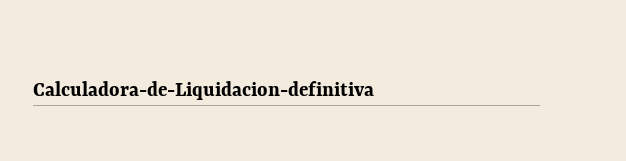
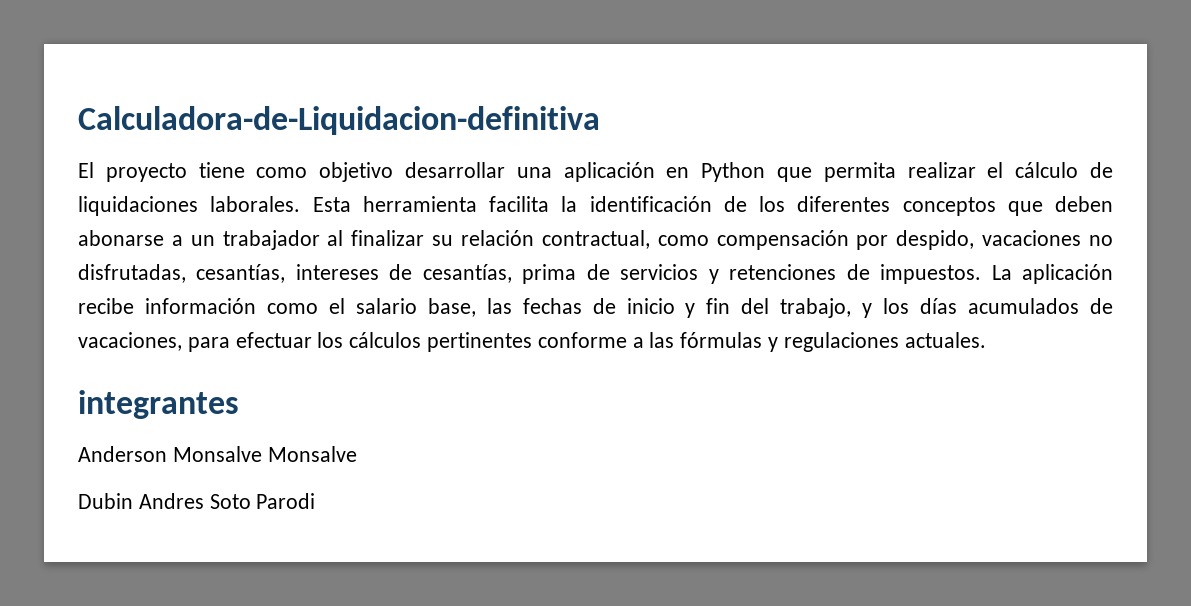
(374, 90) none -> [78,162,1113,182] [78,196,1113,216] [78,230,1113,250] [78,264,1113,284] [78,298,1114,318] [78,332,986,352] [78,390,239,419] [78,446,357,462] [78,493,316,509] // El proyecto tiene como objetivo desarrollar una aplicación en Python que permita realizar el cálculo de liquidaciones laborales. Esta herramienta facilita la identificación de los diferentes conceptos que deben abonarse a un trabajador al finalizar su relación contractual, como compensación por despido, vacaciones no disfrutadas, cesantías, intereses de cesantías, prima de servicios y retenciones de impuestos. La aplicación recibe información como el salario base, las fechas de inicio y fin del trabajo, y los días acumulados de vacaciones, para efectuar los cálculos pertinentes conforme a las fórmulas y regulaciones actuales. // integrantes // Anderson Monsalve Monsalve // Dubin Andres Soto Parodi

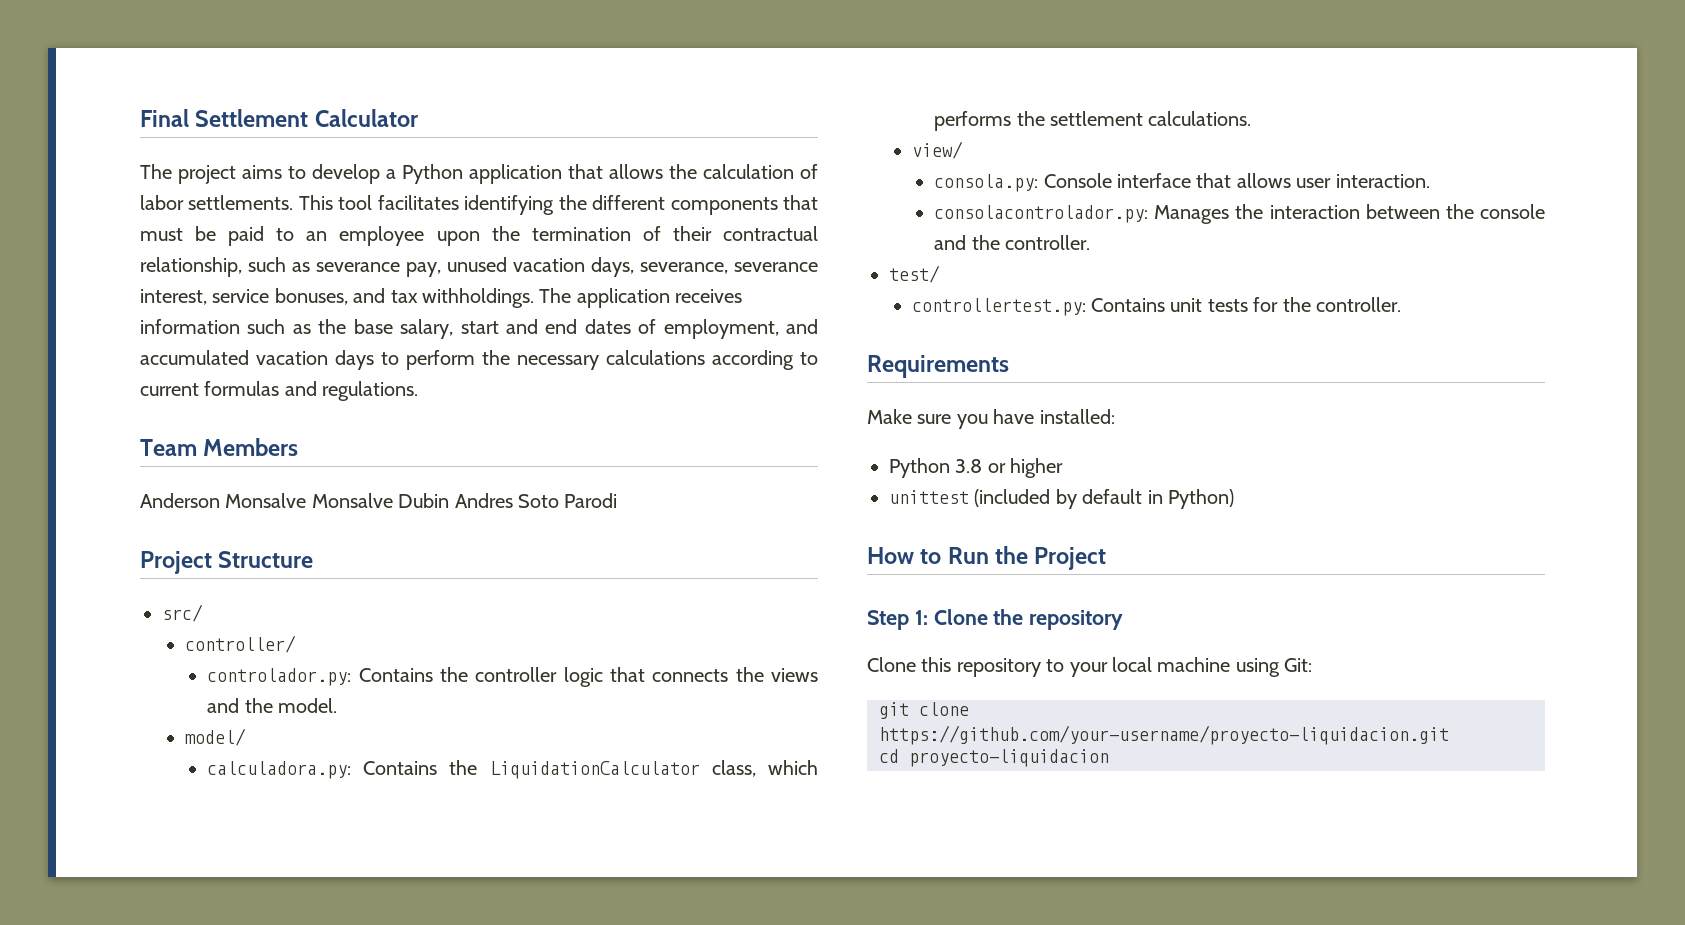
[78,106,600,135] [78,162,1113,182] [78,196,1113,216] [78,230,1113,250] [78,264,1113,284] [78,298,1114,318] [78,332,986,352] [78,390,239,419] Calculadora-de-Liquidacion-definitiva // El proyecto tiene como objetivo desarrollar una aplicación en Python que permita realizar el cálculo de liquidaciones laborales. Esta herramienta facilita la identificación de los diferentes conceptos que deben abonarse a un trabajador al finalizar su relación contractual, como compensación por despido, vacaciones no disfrutadas, cesantías, intereses de cesantías, prima de servicios y retenciones de impuestos. La aplicación recibe información como el salario base, las fechas de inicio y fin del trabajo, y los días acumulados de vacaciones, para efectuar los cálculos pertinentes conforme a las fórmulas y regulaciones actuales. // integrantes -> [140,109,419,127] [140,164,818,184] [140,195,818,215] [140,226,819,246] [140,257,818,277] [140,288,743,308] [140,319,819,339] [140,350,818,370] [140,381,419,401] [140,438,299,456] Final Settlement Calculator // The project aims to develop a Python application that allows the calculation of labor settlements. This tool facilitates identifying the different components that must be paid to an employee upon the termination of their contractual relationship, such as severance pay, unused vacation days, severance, severance interest, service bonuses, and tax withholdings. The application receives information such as the base salary, start and end dates of employment, and accumulated vacation days to perform the necessary calculations according to current formulas and regulations. // Team Members
(357, 454) // -> (393, 500) none
(316, 501) none -> [140,551,314,574] [162,604,203,622] [184,635,296,653] [207,667,818,687] [207,698,337,713] [184,728,246,746] [207,760,818,779] [934,111,1252,131] [911,141,963,159] [934,173,1430,192] [934,204,1545,224] [934,235,1090,250] [889,265,940,283] [911,297,1401,316] [867,355,1009,378] [867,409,1115,429] [889,458,1064,478] [889,489,1234,509] [867,546,1107,570] [867,609,1124,630] [867,657,1313,677] [879,702,969,719] [879,725,1449,745] [879,749,1109,767] // Project Structure // src/ // controller/ // controlador.py: Contains the controller logic that connects the views and the model. // model/ // calculadora.py: Contains the LiquidationCalculator class, which performs the settlement calculations. // view/ // consola.py: Console interface that allows user interaction. // consolacontrolador.py: Manages the interaction between the console and the controller. // test/ // controllertest.py: Contains unit tests for the controller. // Requirements // Make sure you have installed: // Python 3.8 or higher // unittest (included by default in Python) // How to Run the Project // Step 1: Clone the repository // Clone this repository to your local machine using Git: // git clone https://github.com/your-username/proyecto-liquidacion.git // cd proyecto-liquidacion

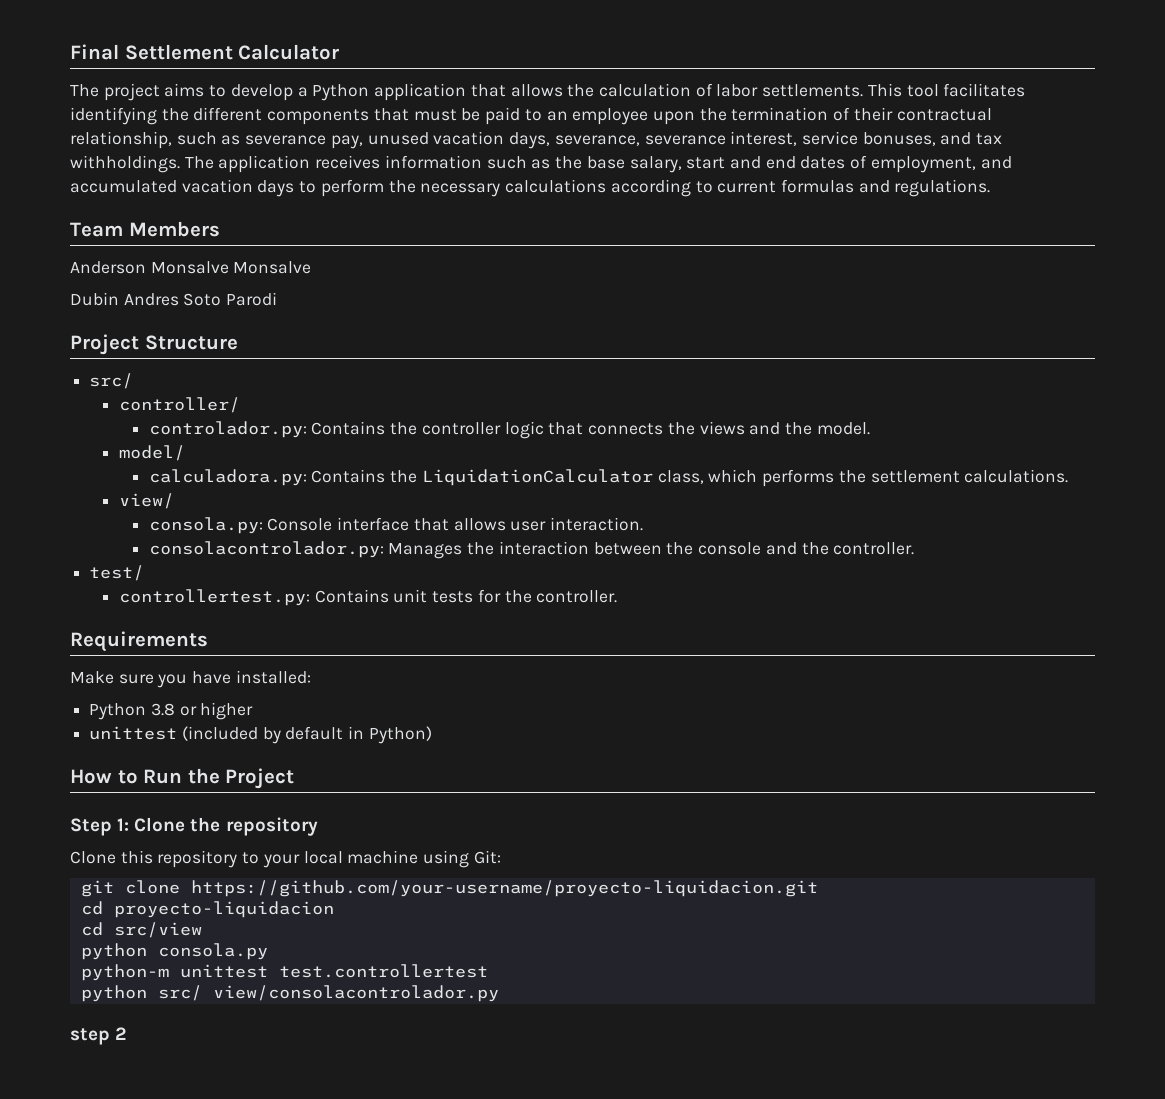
(393, 500) none -> (312, 267) //
(1109, 758) none -> [80,922,202,938] [80,943,268,960] [80,964,488,981] [80,985,499,1002] [70,1027,128,1045] // cd src/view // python consola.py // python-m unittest test.controllertest // python src/ view/consolacontrolador.py // step 2

